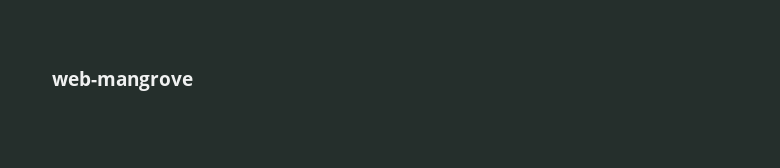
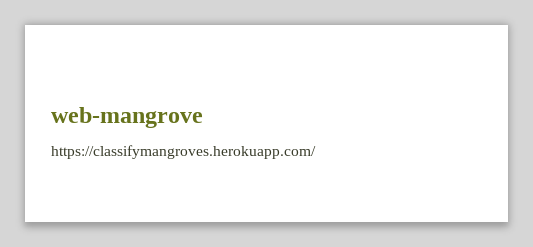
(193, 81) none -> [51,145,316,159] // https://classifymangroves.herokuapp.com/

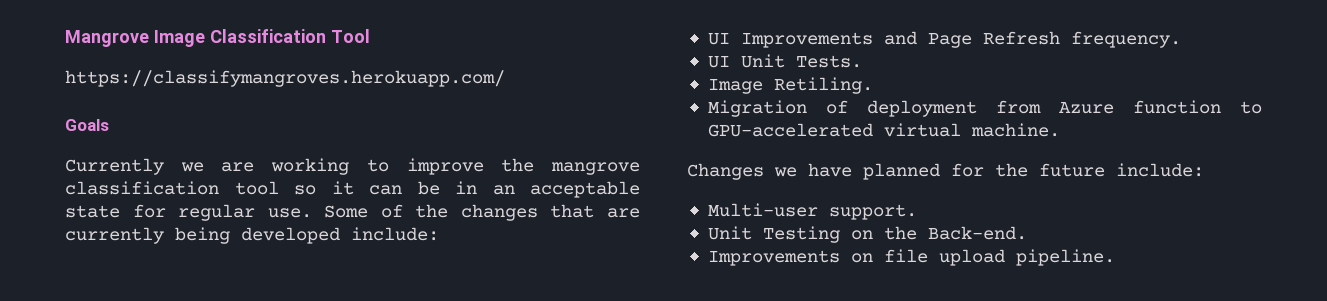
[51,107,203,128] [51,145,316,159] web-mangrove // https://classifymangroves.herokuapp.com/ -> [65,29,370,47] [65,70,505,87] [65,119,109,131] [65,158,640,175] [65,181,640,198] [65,204,640,221] [65,227,439,244] [707,31,1181,48] [707,54,862,68] [707,77,873,94] [707,100,1262,117] [707,123,1060,137] [687,163,1204,180] [707,203,917,220] [707,226,1027,243] [707,249,1115,266] Mangrove Image Classification Tool // https://classifymangroves.herokuapp.com/ // Goals // Currently we are working to improve the mangrove classification tool so it can be in an acceptable state for regular use. Some of the changes that are currently being developed include: // UI Improvements and Page Refresh frequency. // UI Unit Tests. // Image Retiling. // Migration of deployment from Azure function to GPU-accelerated virtual machine. // Changes we have planned for the future include: // Multi-user support. // Unit Testing on the Back-end. // Improvements on file upload pipeline.

